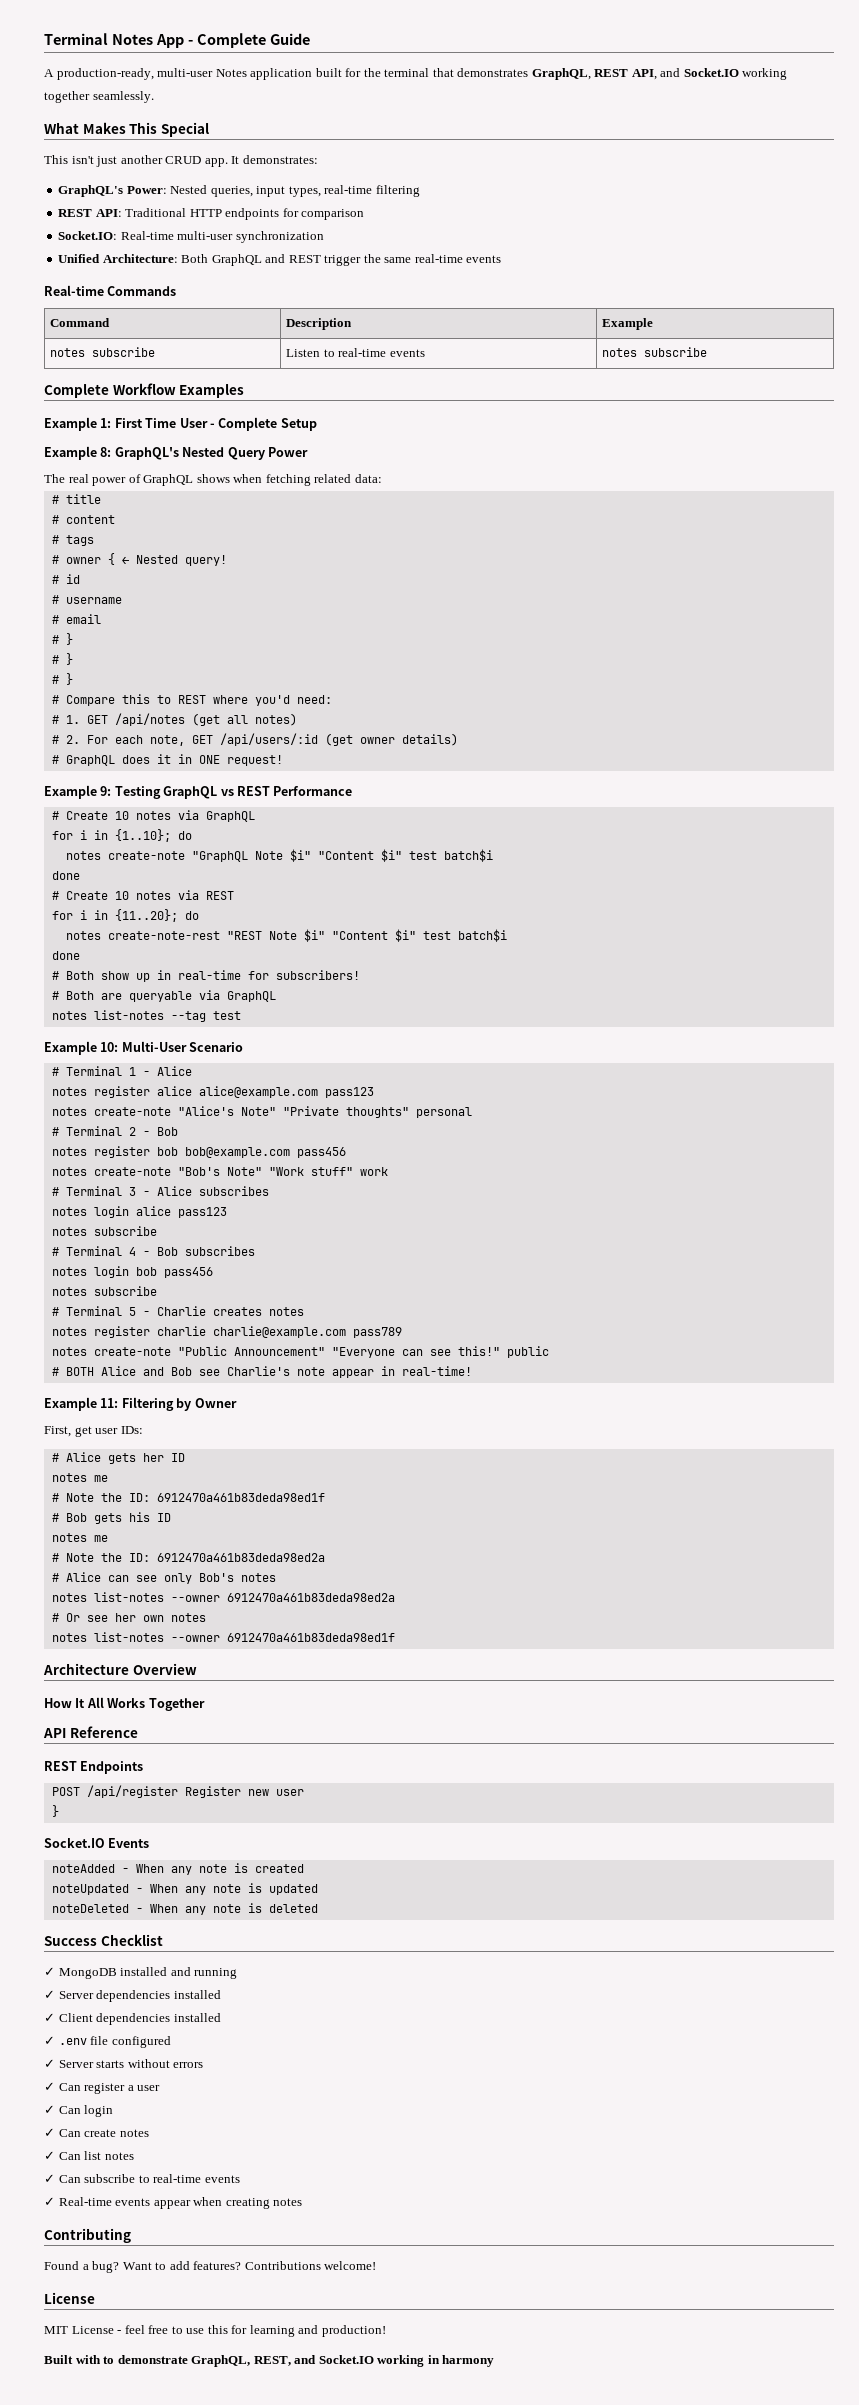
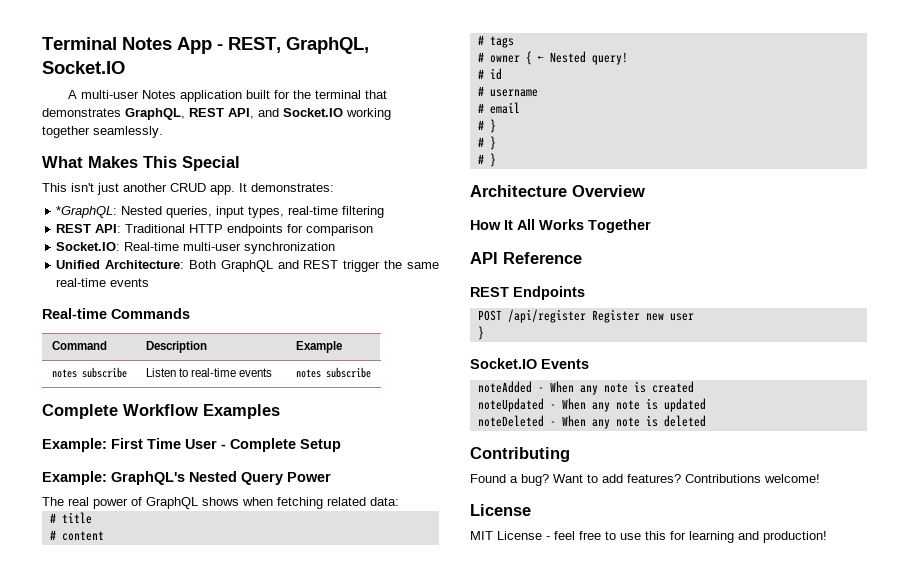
[196,33,310,48] Complete Guide -> [228,37,369,54] [42,61,125,74] REST, GraphQL, Socket.IO
[56,68,154,80] production-ready, -> (77, 94) none
[58,185,167,197] GraphQL's Power: -> [56,206,118,218] *GraphQL:
[44,417,112,431] Example 1: -> [42,438,107,452] Example:
[44,446,112,460] Example 8: -> [42,471,107,485] Example:
[51,694,332,706] [51,713,297,726] [51,733,458,746] [51,754,283,766] [44,785,353,799] [51,810,255,822] [51,829,192,842] [65,849,493,862] [51,871,80,880] [51,890,234,900] [51,909,199,922] [65,929,507,942] [51,951,80,960] [51,970,360,982] [51,990,276,1002] [51,1010,241,1022] [44,1041,244,1055] [51,1066,192,1076] [51,1086,374,1098] [51,1106,472,1118] [51,1126,178,1136] [51,1146,346,1158] [51,1167,388,1176] [51,1186,269,1196] [51,1206,227,1218] [51,1226,157,1236] [51,1246,255,1256] [51,1266,213,1278] [51,1286,157,1296] [51,1306,304,1316] [51,1326,402,1338] [51,1346,549,1358] [51,1366,472,1378] [44,1397,237,1411] [44,1426,143,1437] [51,1452,185,1464] [51,1473,108,1482] [51,1493,325,1502] [51,1512,171,1524] [51,1533,108,1542] [51,1553,325,1562] [51,1572,276,1584] [51,1592,395,1602] [51,1613,206,1622] [51,1632,395,1642] // # Compare this to REST where you'd need: // # 1. GET /api/notes (get all notes) // # 2. For each note, GET /api/users/:id (get owner details) // # GraphQL does it in ONE request! // Example 9: Testing GraphQL vs REST Performance // # Create 10 notes via GraphQL // for i in {1..10}; do // notes create-note "GraphQL Note $i" "Content $i" test batch$i // done // # Create 10 notes via REST // for i in {11..20}; do // notes create-note-rest "REST Note $i" "Content $i" test batch$i // done // # Both show up in real-time for subscribers! // # Both are queryable via GraphQL // notes list-notes --tag test // Example 10: Multi-User Scenario // # Terminal 1 - Alice // notes register alice alice@example.com pass123 // notes create-note "Alice's Note" "Private thoughts" personal // # Terminal 2 - Bob // notes register bob bob@example.com pass456 // notes create-note "Bob's Note" "Work stuff" work // # Terminal 3 - Alice subscribes // notes login alice pass123 // notes subscribe // # Terminal 4 - Bob subscribes // notes login bob pass456 // notes subscribe // # Terminal 5 - Charlie creates notes // notes register charlie charlie@example.com pass789 // notes create-note "Public Announcement" "Everyone can see this!" public // # BOTH Alice and Bob see Charlie's note appear in real-time! // Example 11: Filtering by Owner // First, get user IDs: // # Alice gets her ID // notes me // # Note the ID: 6912470a461b83deda98ed1f // # Bob gets his ID // notes me // # Note the ID: 6912470a461b83deda98ed2a // # Alice can see only Bob's notes // notes list-notes --owner 6912470a461b83deda98ed2a // # Or see her own notes // notes list-notes --owner 6912470a461b83deda98ed1f -> (496, 160) none
[44,1934,163,1946] [44,1967,238,1979] [44,1990,221,2002] [44,2013,221,2025] [44,2036,171,2048] [44,2059,204,2068] [44,2082,161,2094] [44,2105,114,2117] [44,2128,149,2137] [44,2151,134,2160] [44,2174,240,2183] [44,2197,303,2209] // Success Checklist // ✓ MongoDB installed and running // ✓ Server dependencies installed // ✓ Client dependencies installed // ✓ .env file configured // ✓ Server starts without errors // ✓ Can register a user // ✓ Can login // ✓ Can create notes // ✓ Can list notes // ✓ Can subscribe to real-time events // ✓ Real-time events appear when creating notes -> (706, 421) none
[44,2355,495,2367] // Built with to demonstrate GraphQL, REST, and Socket.IO working in harmony -> (827, 537) none

